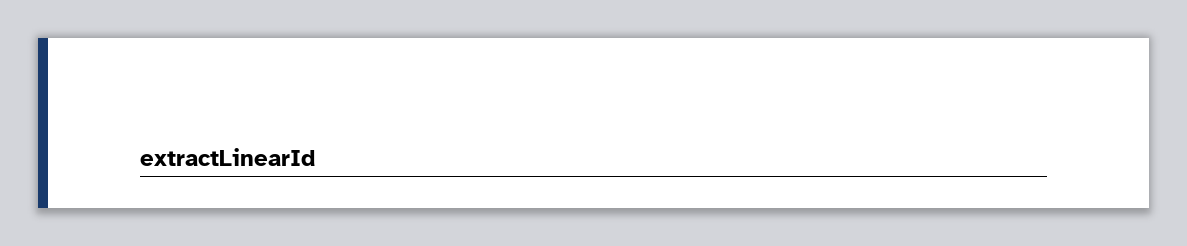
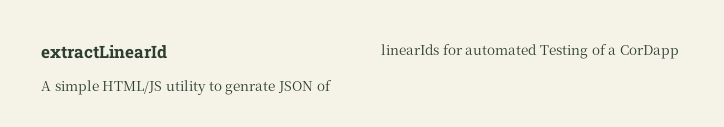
(315, 157) none -> [41,80,332,95] [381,44,679,59] // A simple HTML/JS utility to genrate JSON of linearIds for automated Testing of a CorDapp

